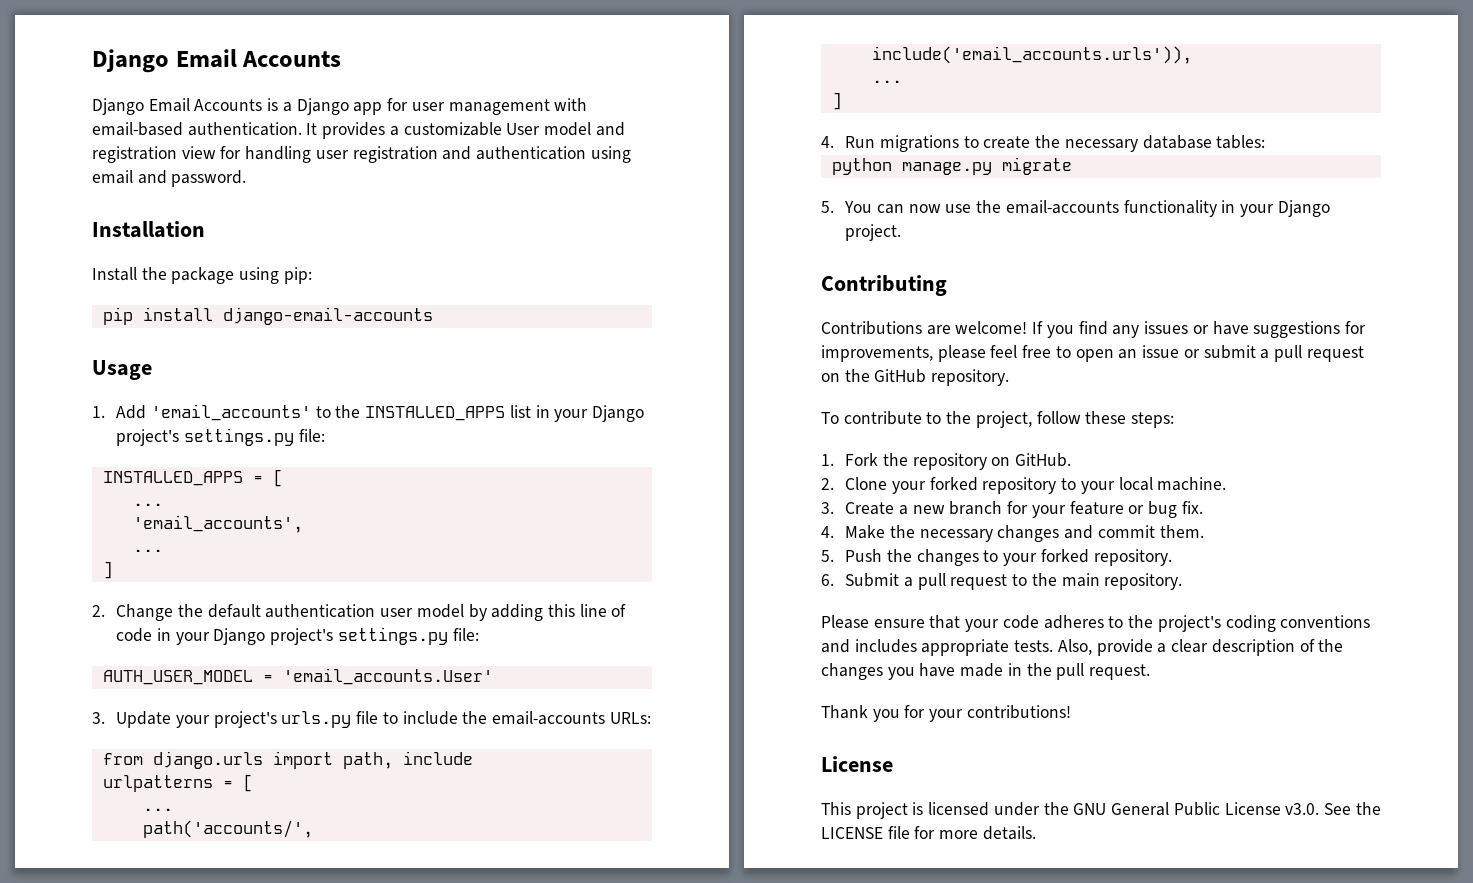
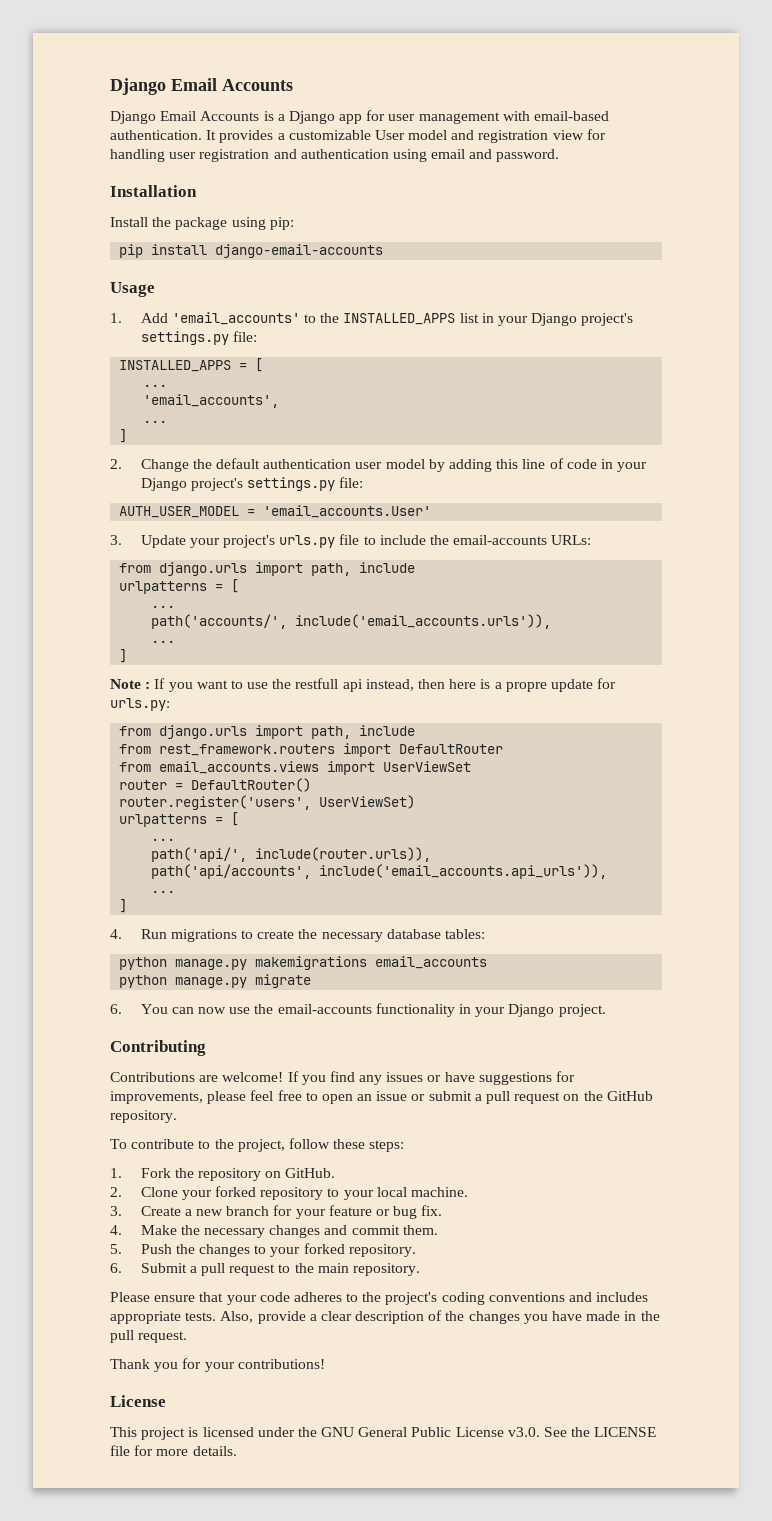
(842, 101) none -> [110,678,617,692] [110,698,170,711] [119,725,416,739] [119,743,504,757] [119,761,472,775] [119,778,312,792] [119,795,416,810] [119,812,240,827] [151,838,176,841] [151,847,432,862] [151,864,608,879] [151,890,176,893] [119,899,128,913] // Note : If you want to use the restfull api instead, then here is a propre update for urls.py: // from django.urls import path, include // from rest_framework.routers import DefaultRouter // from email_accounts.views import UserViewSet // router = DefaultRouter() // router.register('users', UserViewSet) // urlpatterns = [ // ... // path('api/', include(router.urls)), // path('api/accounts', include('email_accounts.api_urls')), // ... // ]
(1266, 142) none -> [119,956,488,970] // python manage.py makemigrations email_accounts
[821,201,834,213] 5. -> [110,1004,122,1014] 6.

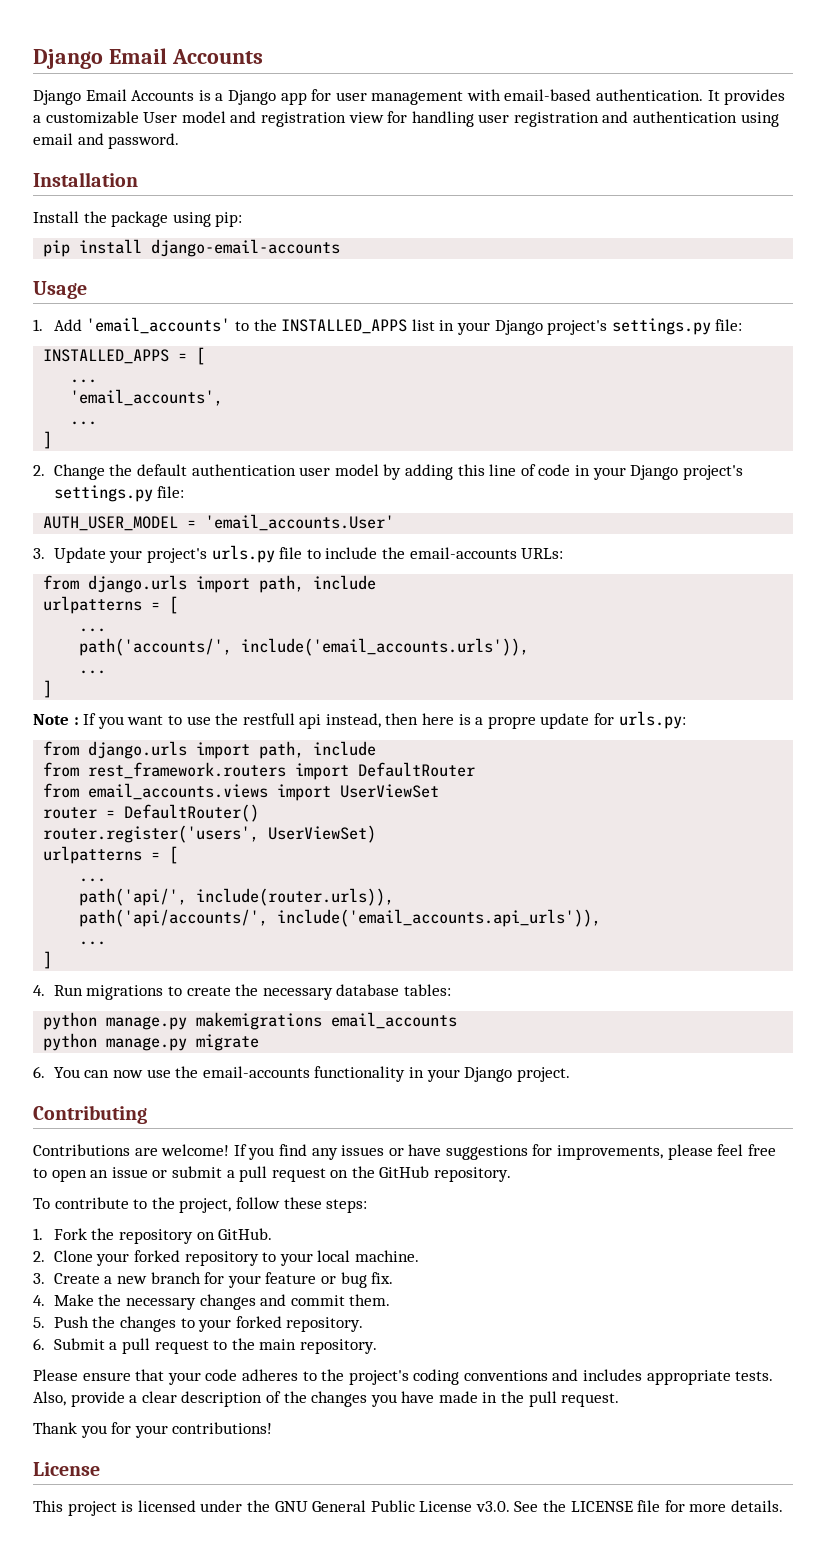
[151,864,312,879] path('api/accounts', -> [79,909,269,927] path('api/accounts/',

